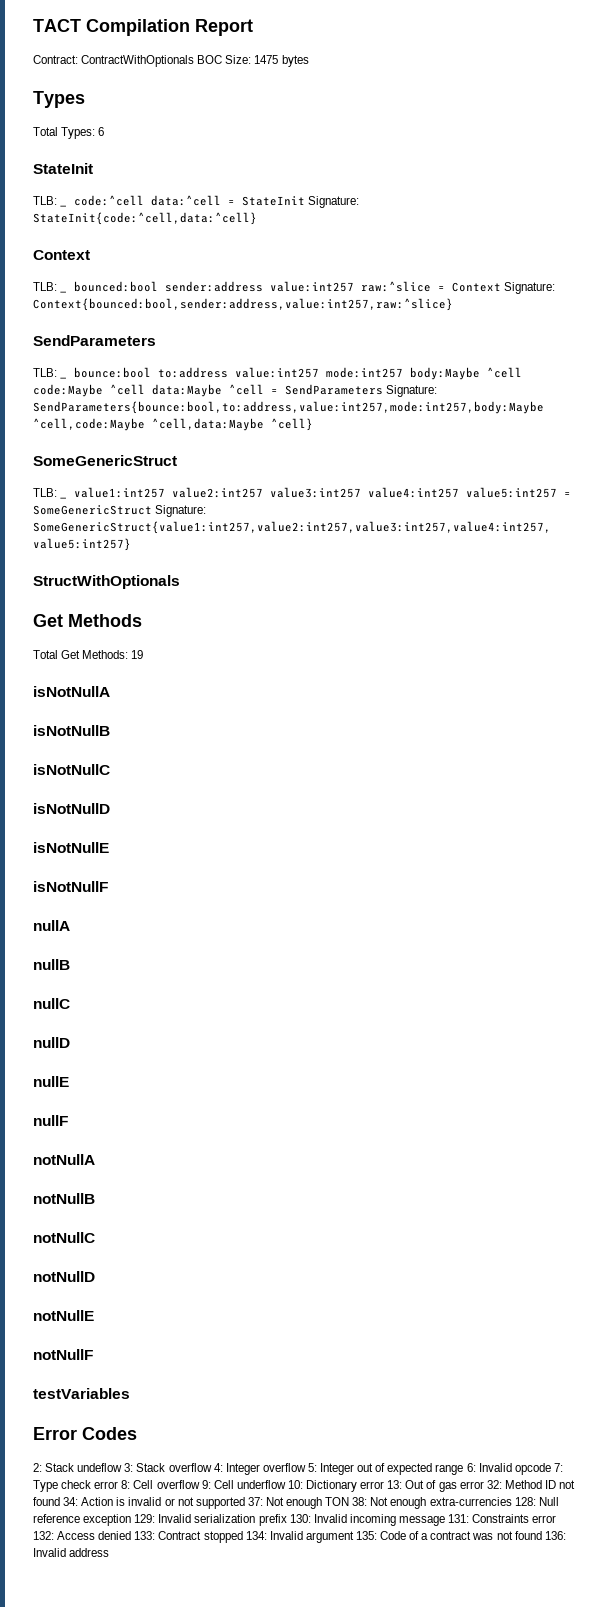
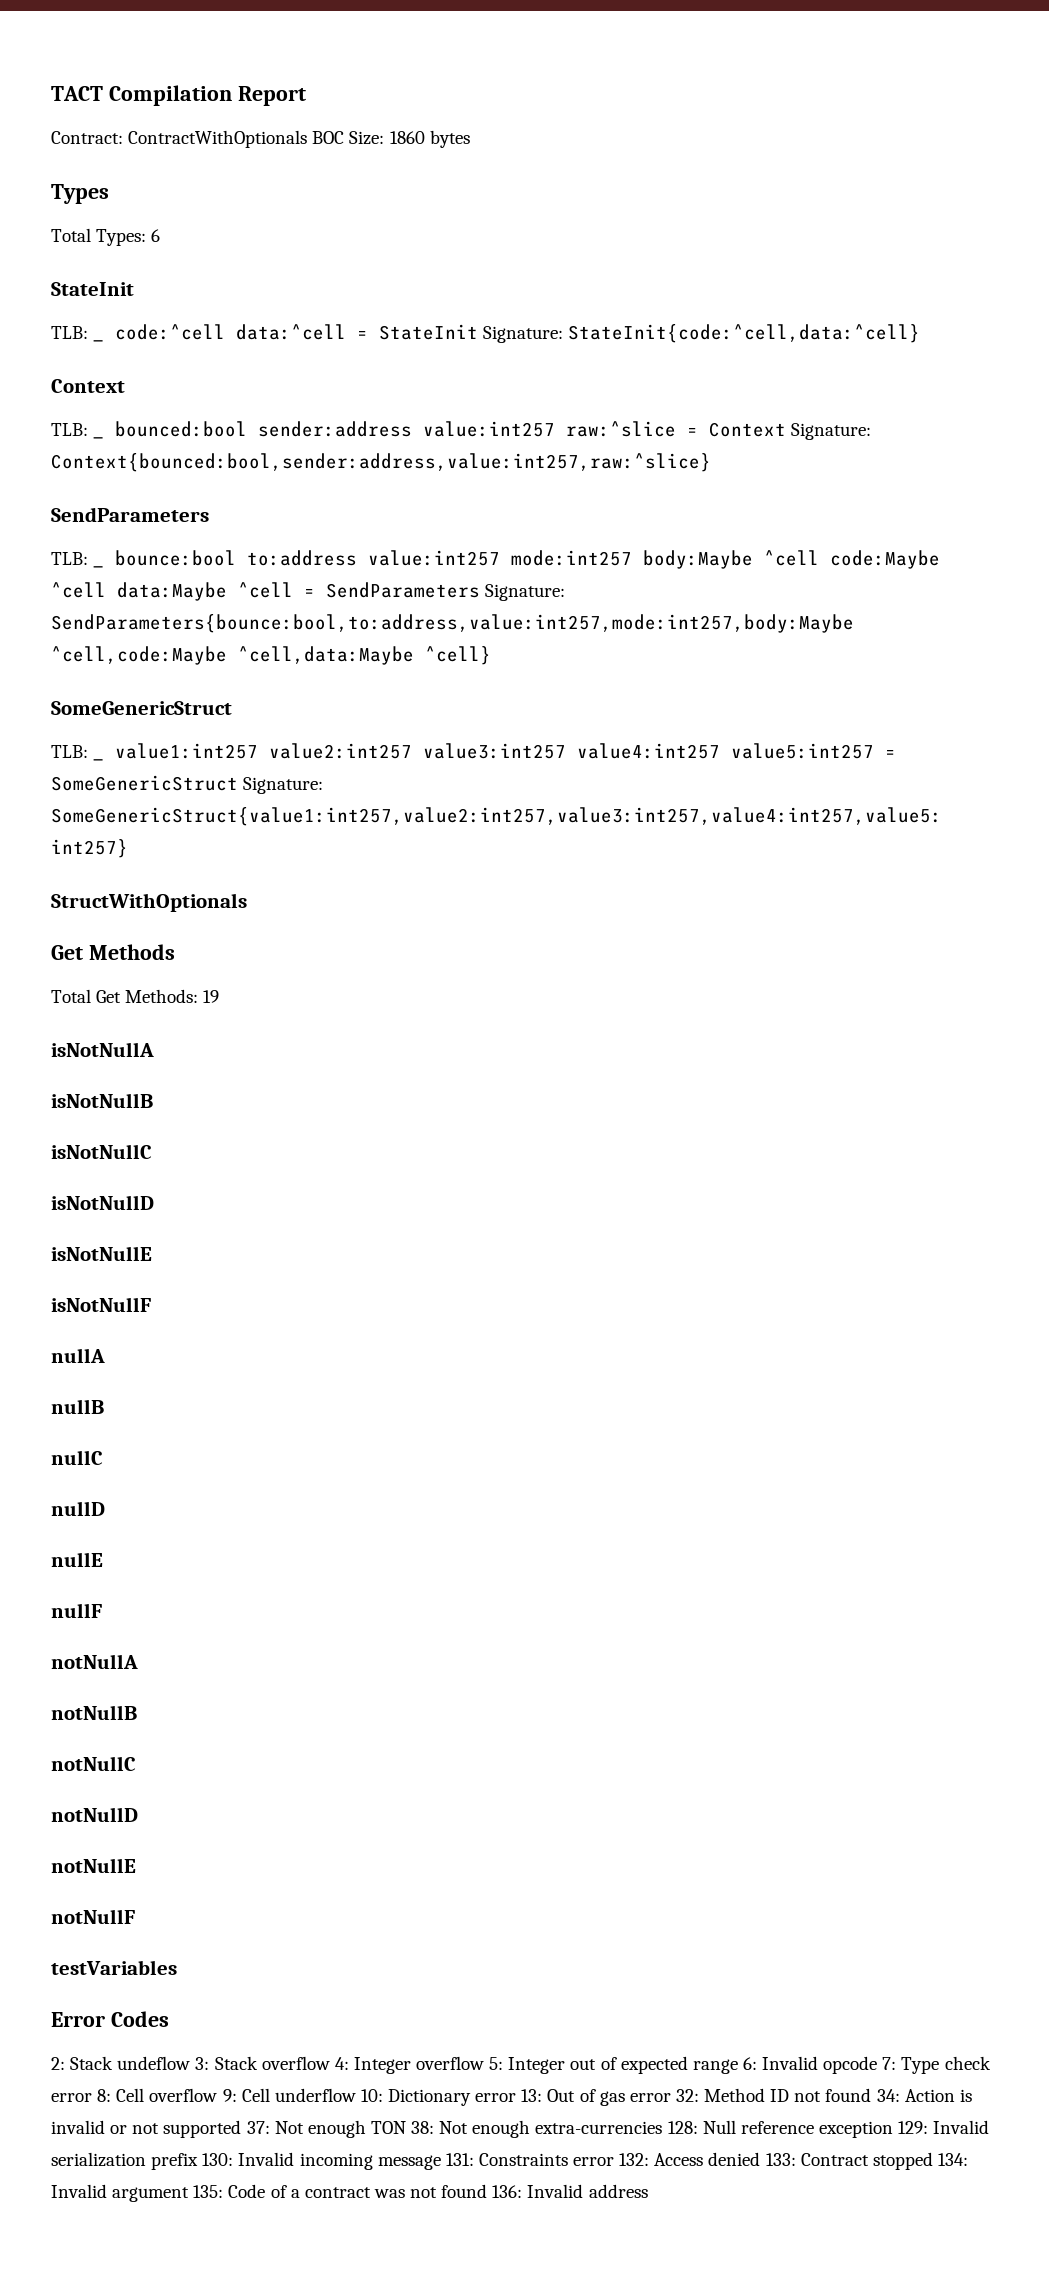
[254,55,279,64] 1475 -> [389,131,425,144] 1860

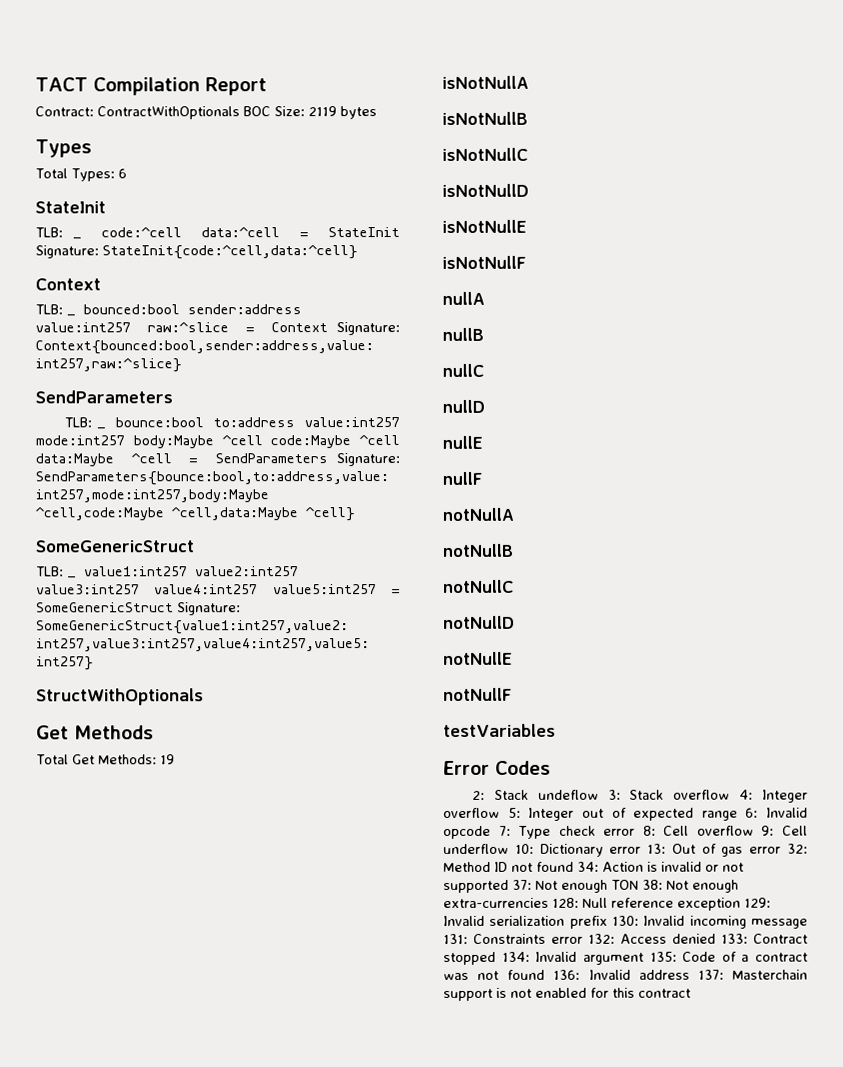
[389,131,425,144] 1860 -> [308,106,337,117] 2119
(648, 2191) none -> [697,969,808,980] [443,987,691,1001] 137: Masterchain support is not enabled for this contract

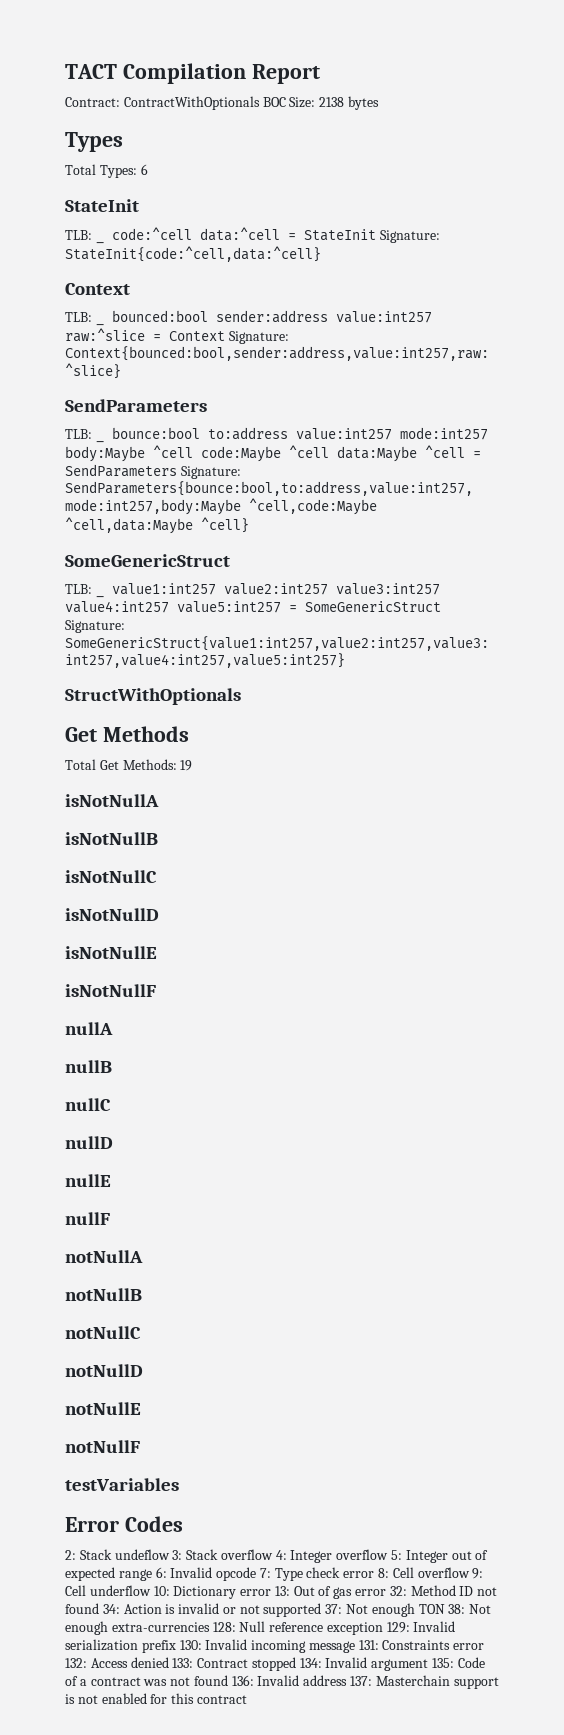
[308,106,337,117] 2119 -> [319,97,345,107] 2138

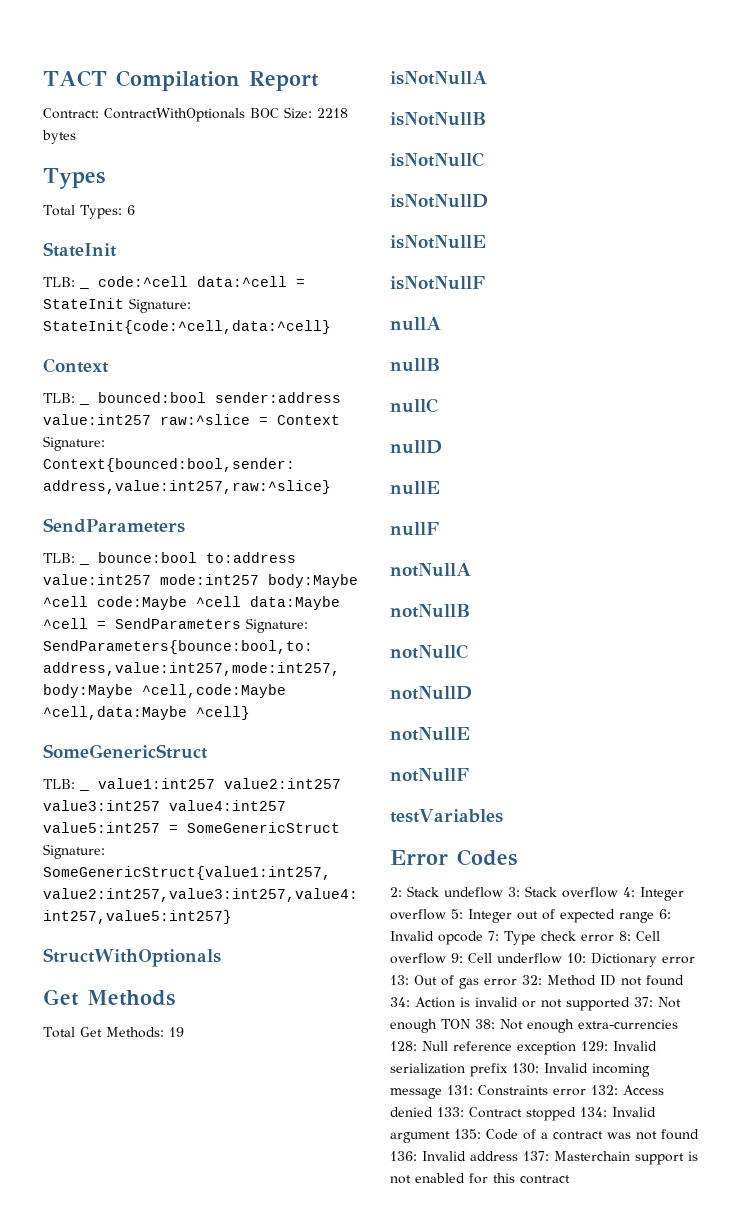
[319,97,345,107] 2138 -> [317,108,348,118] 2218

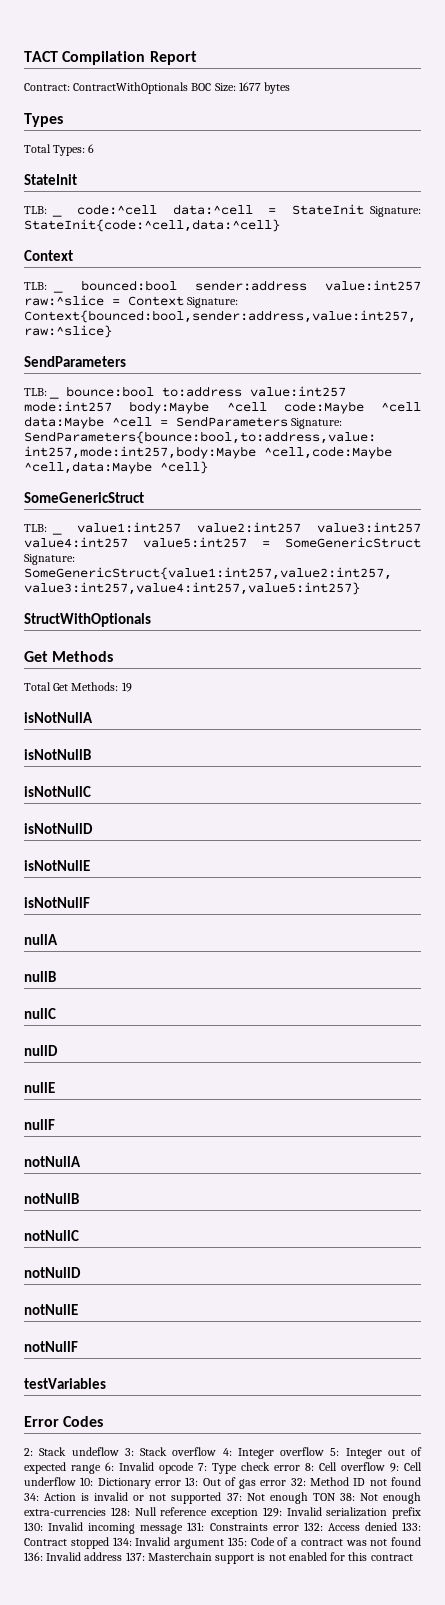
[317,108,348,118] 2218 -> [238,82,261,91] 1677

